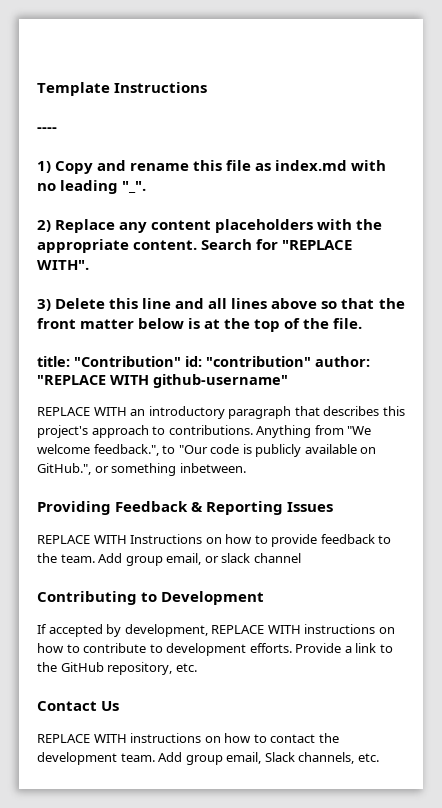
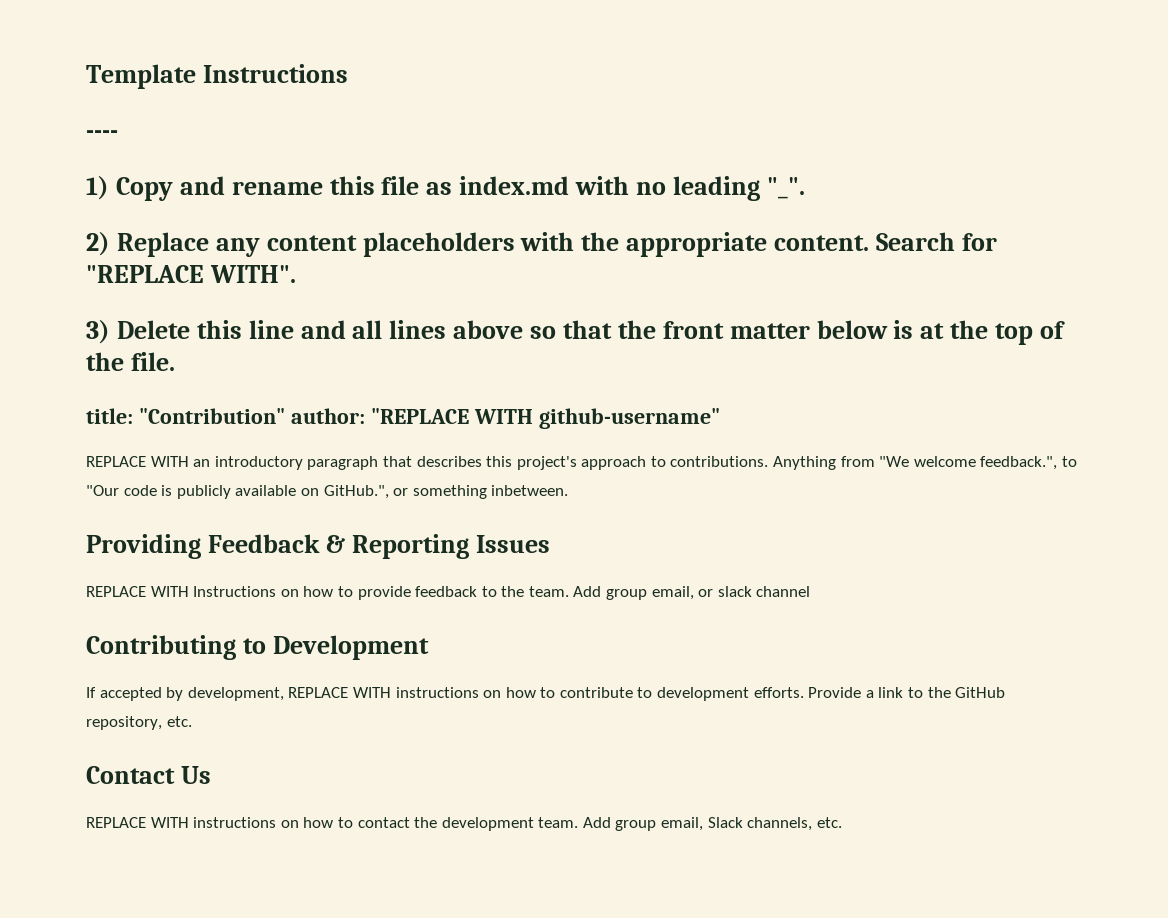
[185,356,311,367] id: "contribution" -> (285, 416) none

